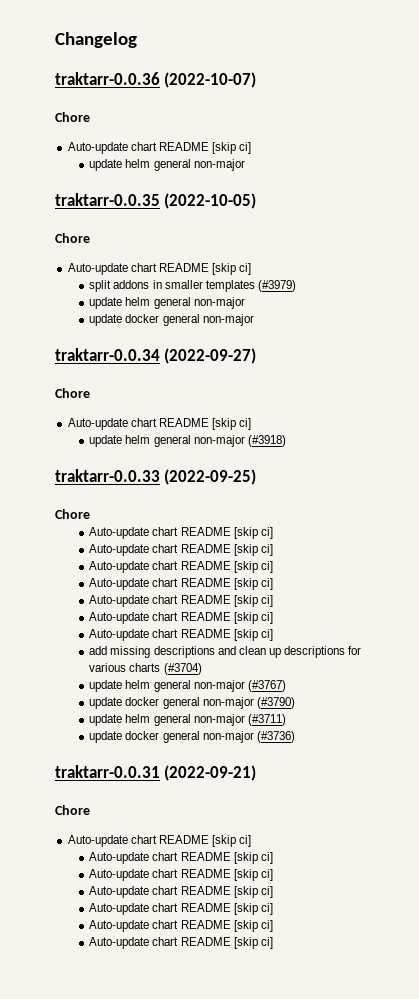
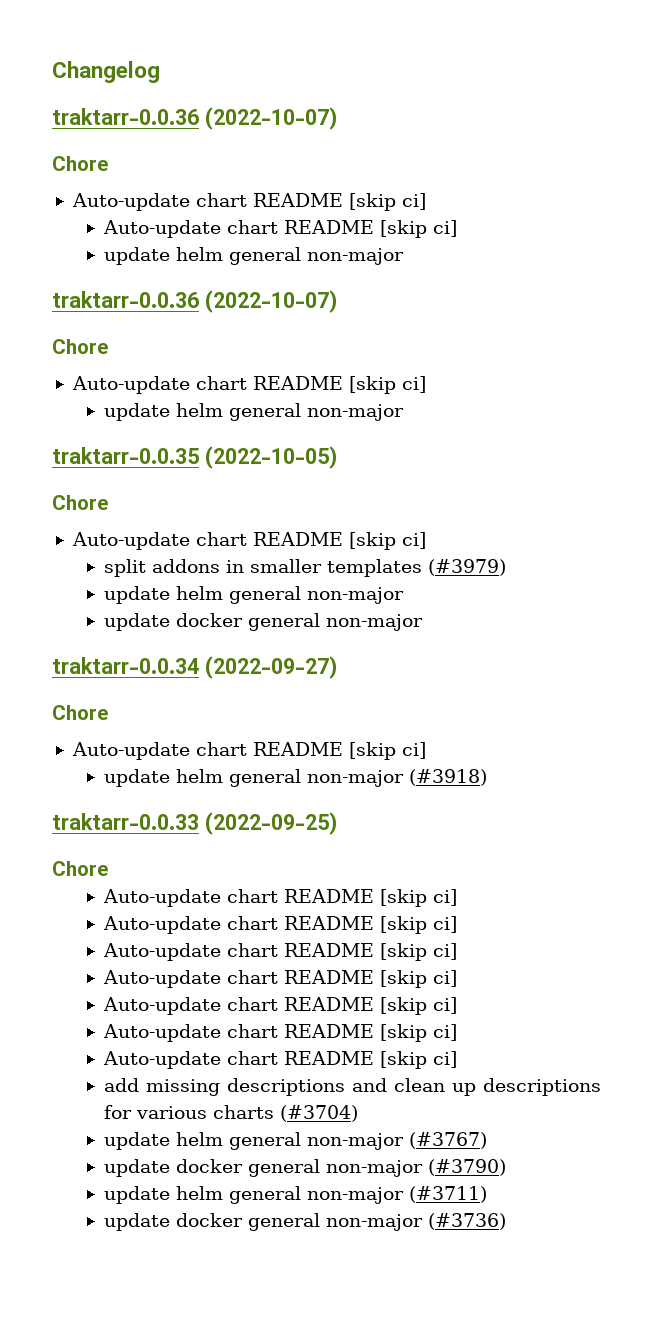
(252, 148) none -> [102,220,457,238] [103,247,404,265] [52,290,337,313] [52,339,108,354] [71,376,426,394] // Auto-update chart README [skip ci] // update helm general non-major // traktarr-0.0.36 (2022-10-07) // Chore // Auto-update chart README [skip ci]
[55,765,257,781] [55,805,90,815] [67,835,252,847] [89,852,273,864] [89,869,273,881] [89,886,273,898] [89,903,273,915] [89,920,273,932] [89,937,273,949] // traktarr-0.0.31 (2022-09-21) // Chore // Auto-update chart README [skip ci] // Auto-update chart README [skip ci] // Auto-update chart README [skip ci] // Auto-update chart README [skip ci] // Auto-update chart README [skip ci] // Auto-update chart README [skip ci] // Auto-update chart README [skip ci] -> (506, 1221) none

